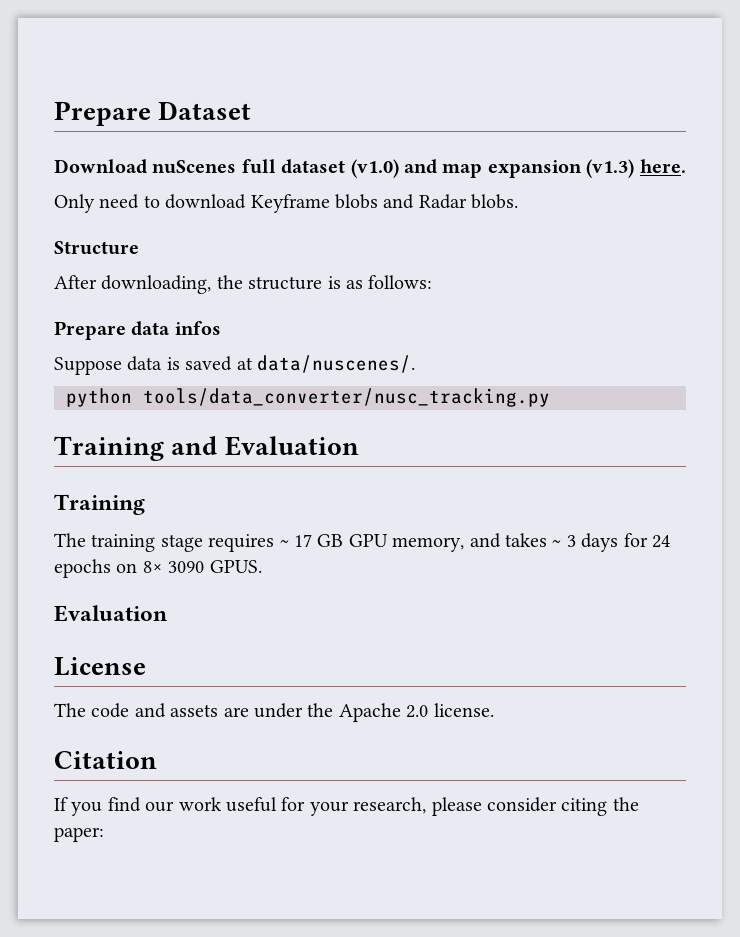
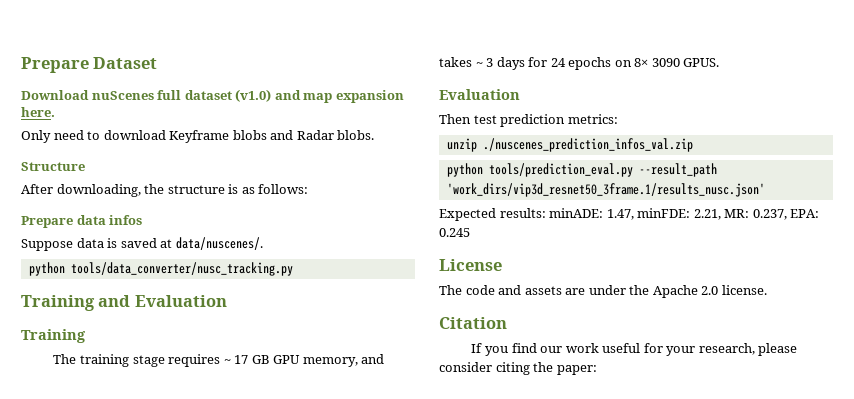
[586,159,635,178] (v1.3) -> (404, 96) none
(167, 613) none -> [439,114,618,127] [446,138,693,152] [446,163,717,177] [446,183,765,197] [439,208,820,221] [439,228,470,237] // Then test prediction metrics: // unzip ./nuscenes_prediction_infos_val.zip // python tools/prediction_eval.py --result_path 'work_dirs/vip3d_resnet50_3frame.1/results_nusc.json' // Expected results: minADE: 1.47, minFDE: 2.21, MR: 0.237, EPA: 0.245

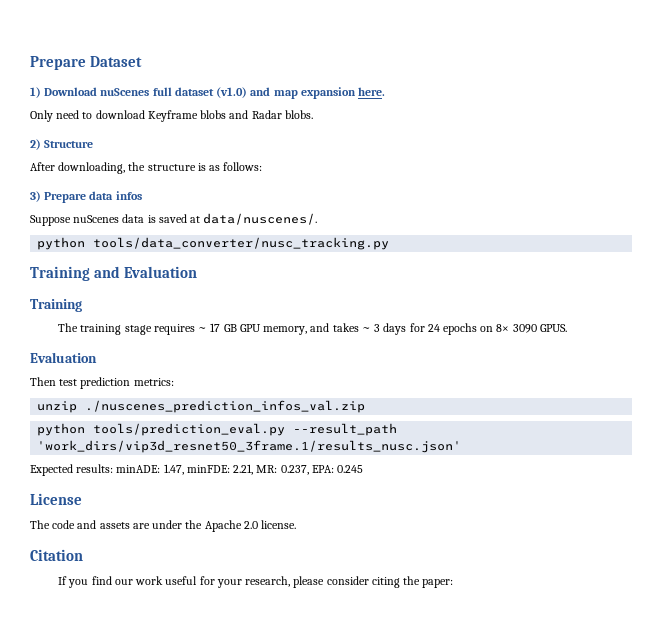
(158, 63) none -> [30,87,41,98] 1)
(375, 135) none -> [30,139,41,150] 2)
(309, 189) none -> [30,191,41,202] 3)
(73, 245) none -> [73,215,120,223] nuScenes

